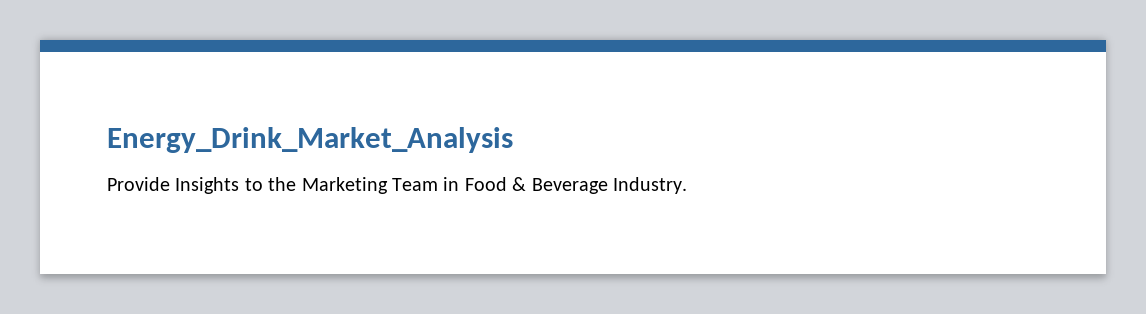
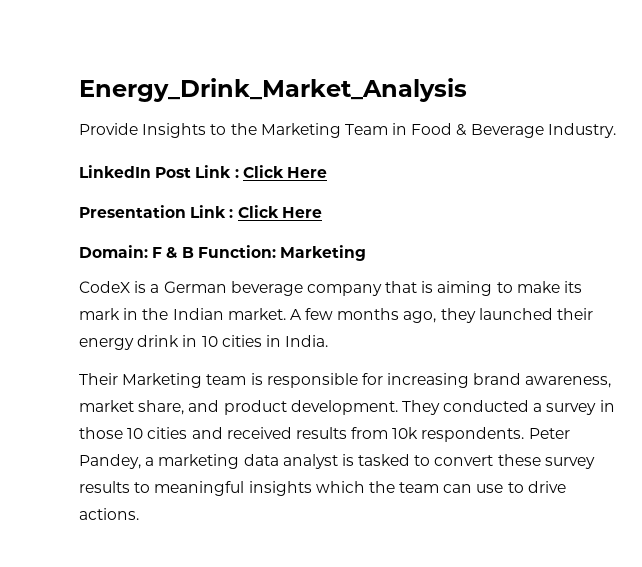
(687, 185) none -> [79,165,327,178] [79,205,322,218] [79,245,366,261] [79,281,583,296] [79,308,594,323] [79,335,329,350] [79,373,612,388] [79,400,615,415] [79,427,570,442] [79,454,595,469] [79,481,566,496] [79,508,139,520] // LinkedIn Post Link : Click Here // Presentation Link : Click Here // Domain: F & B Function: Marketing // CodeX is a German beverage company that is aiming to make its mark in the Indian market. A few months ago, they launched their energy drink in 10 cities in India. // Their Marketing team is responsible for increasing brand awareness, market share, and product development. They conducted a survey in those 10 cities and received results from 10k respondents. Peter Pandey, a marketing data analyst is tasked to convert these survey results to meaningful insights which the team can use to drive actions.

